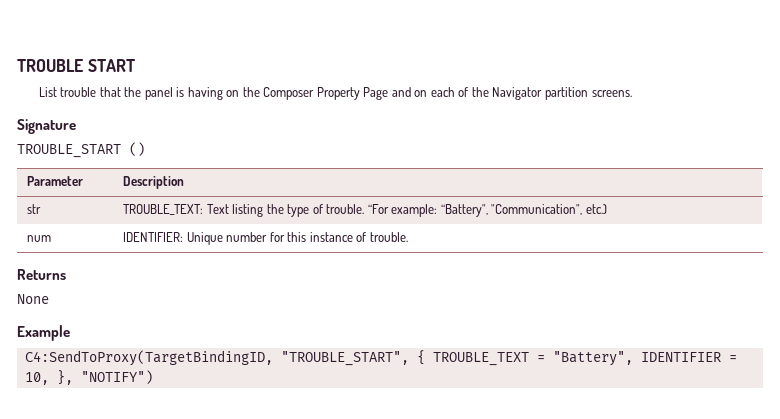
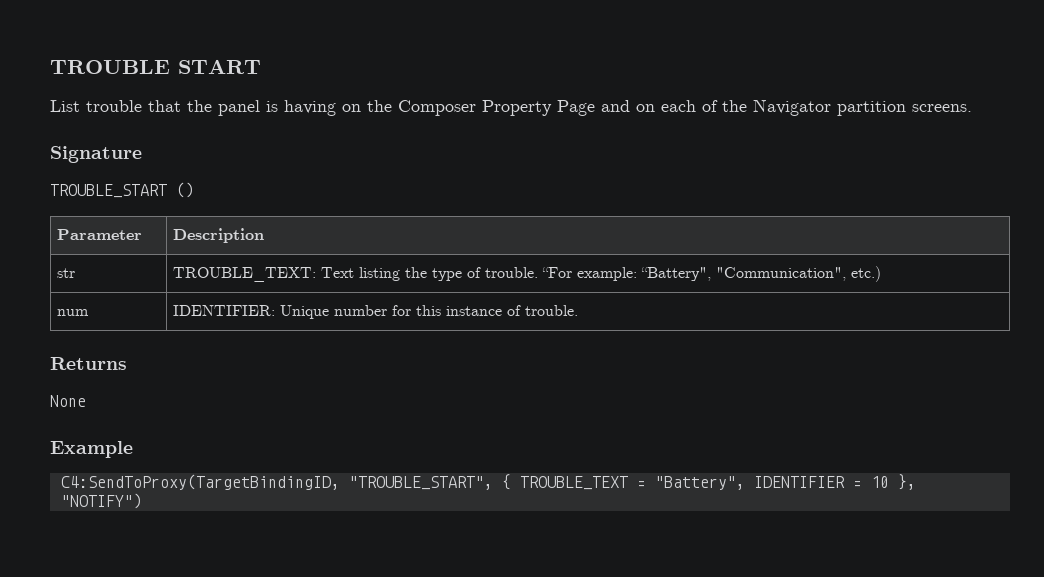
[24,372,49,385] 10, -> [870,476,889,488] 10

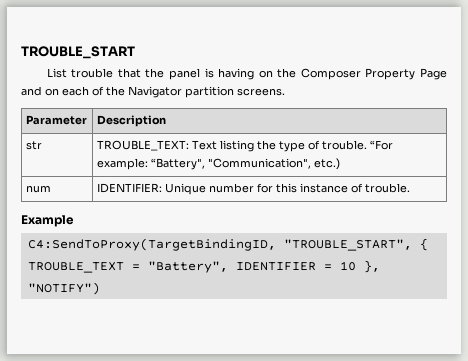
[50,59,261,74] TROUBLE START -> [21,46,135,59] TROUBLE_START
[50,146,142,163] [50,182,194,198] // Signature // TROUBLE_START () -> (285, 92) none
[50,357,127,370] [50,395,86,407] // Returns // None -> (410, 188) none

